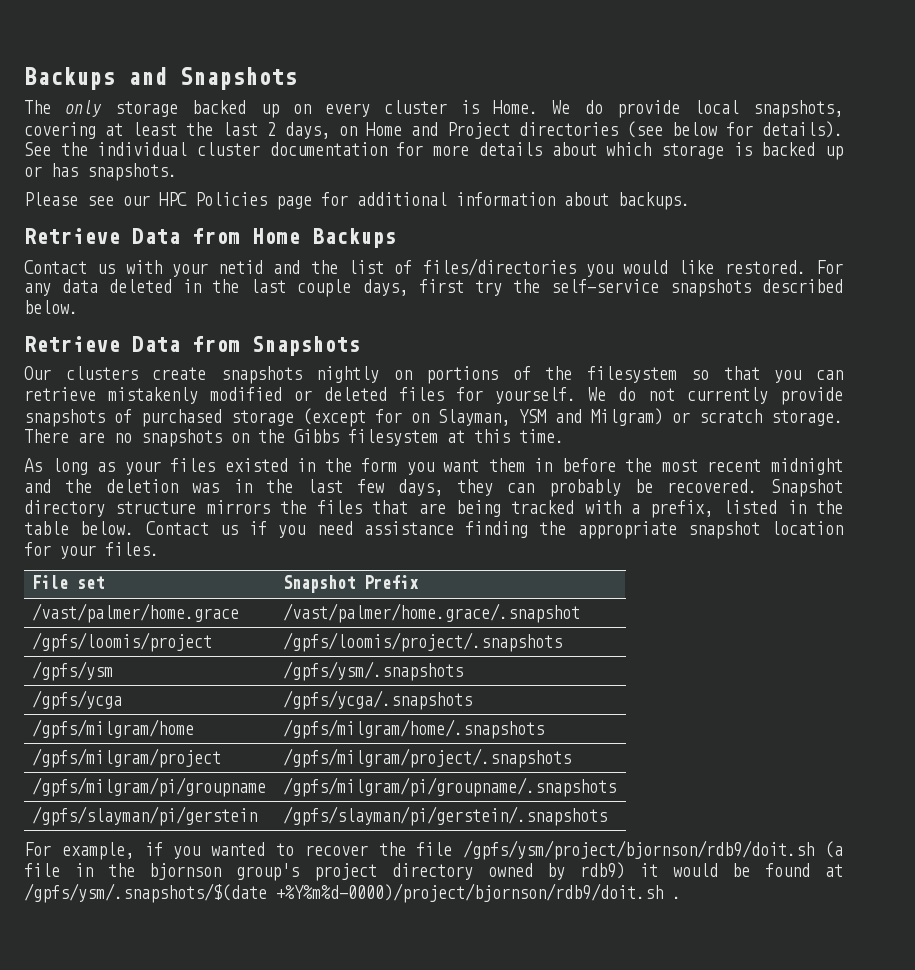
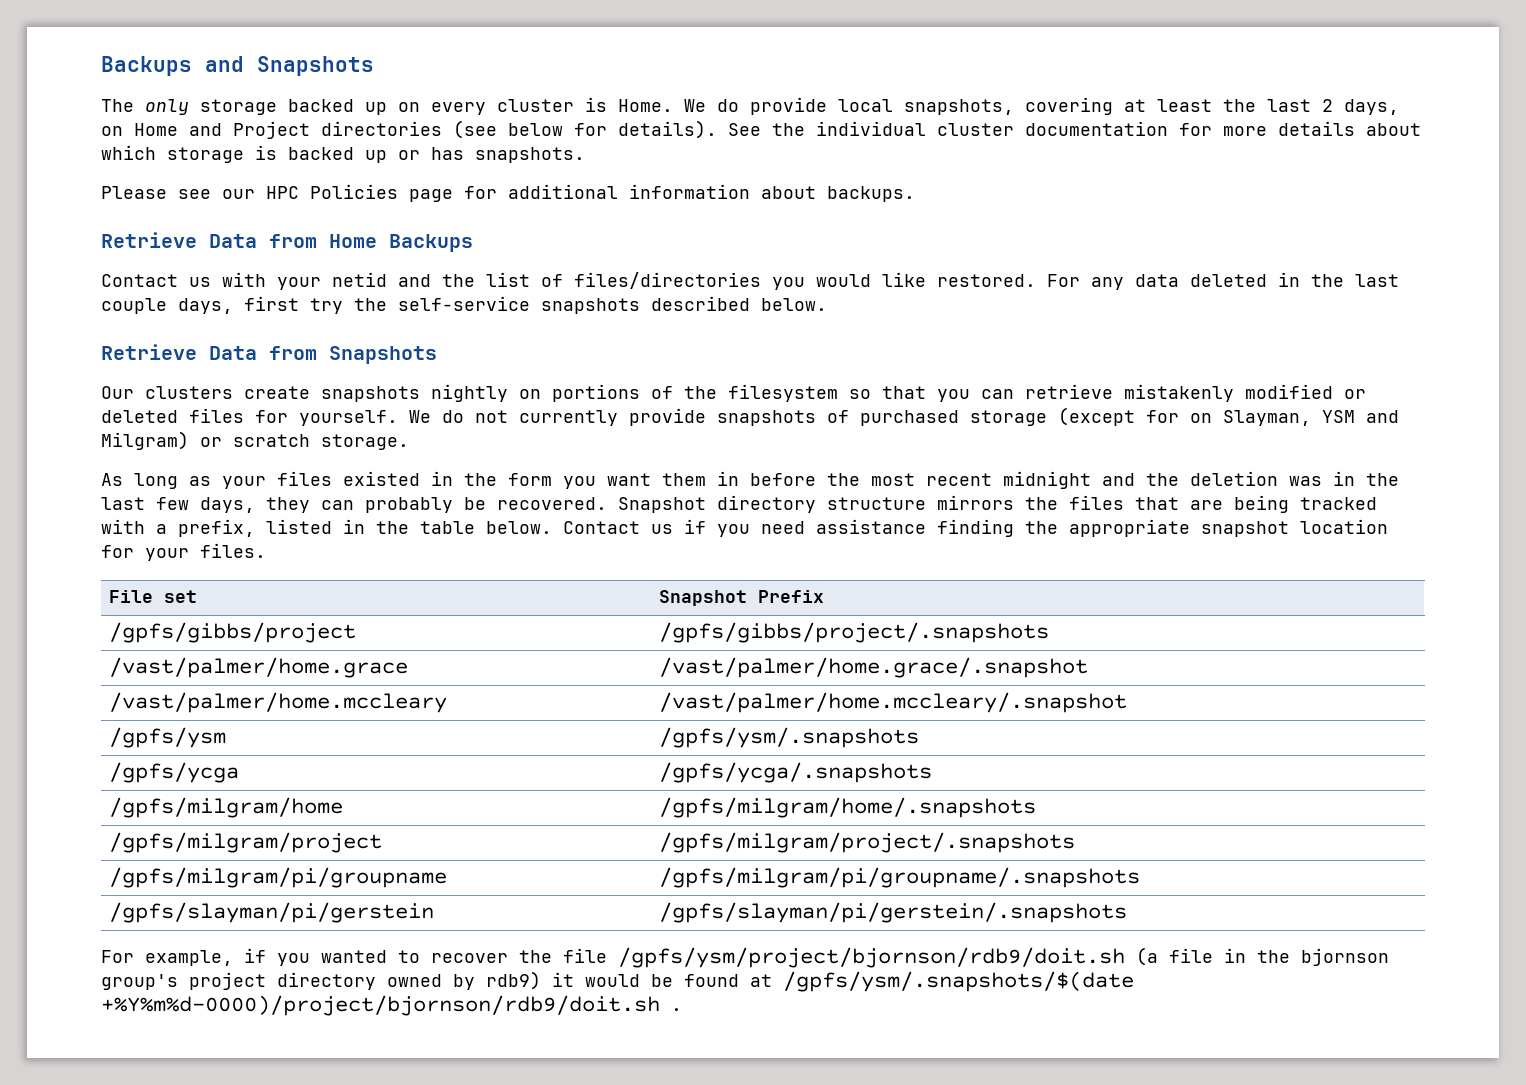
[24,429,564,447] There are no snapshots on the Gibbs filesystem at this time. -> (409, 442) none
(420, 582) none -> [108,622,356,643] [658,622,1049,643] // /gpfs/gibbs/project | /gpfs/gibbs/project/.snapshots
[32,632,213,652] [283,632,563,652] /gpfs/loomis/project | /gpfs/loomis/project/.snapshots -> [108,692,447,713] [658,692,1127,713] /vast/palmer/home.mccleary | /vast/palmer/home.mccleary/.snapshot

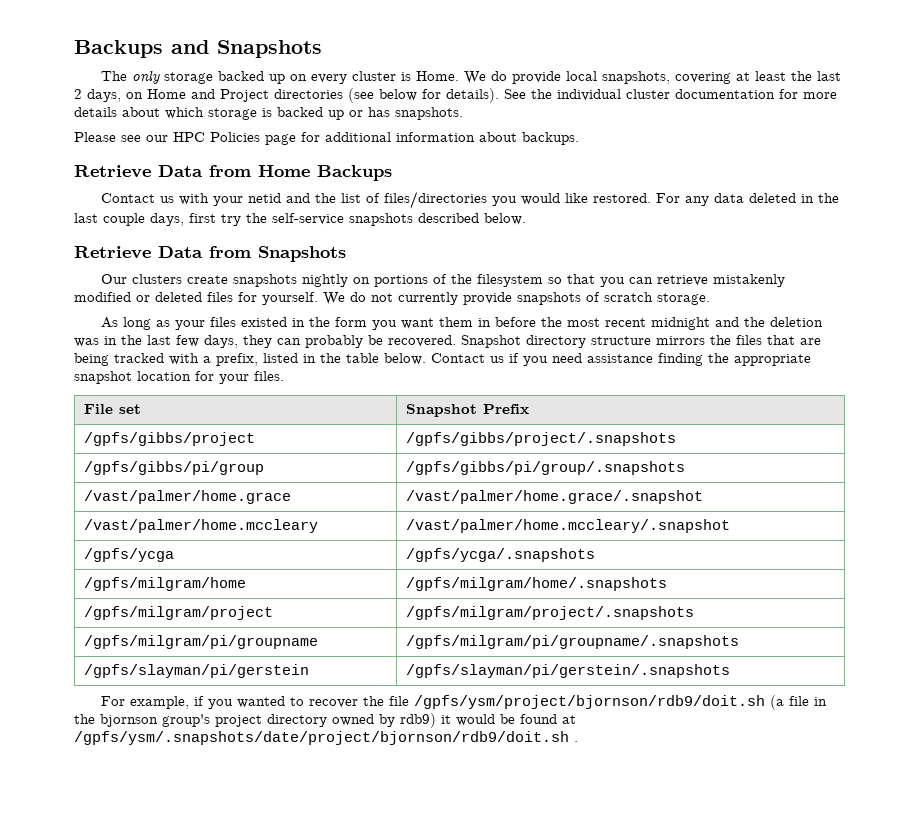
[860,407,1399,426] [101,431,222,450] purchased storage (except for on Slayman, YSM and Milgram) or -> (600, 297) none
(1049, 632) none -> [84,461,265,475] [406,461,686,475] // /gpfs/gibbs/pi/group | /gpfs/gibbs/pi/group/.snapshots
[108,727,226,748] [658,727,919,748] // /gpfs/ysm | /gpfs/ysm/.snapshots -> (731, 526) none
[783,971,1134,992] [101,995,660,1016] /gpfs/ysm/.snapshots/$(date +%Y%m%d-0000)/project/bjornson/rdb9/doit.sh -> [74,731,569,745] /gpfs/ysm/.snapshots/date/project/bjornson/rdb9/doit.sh

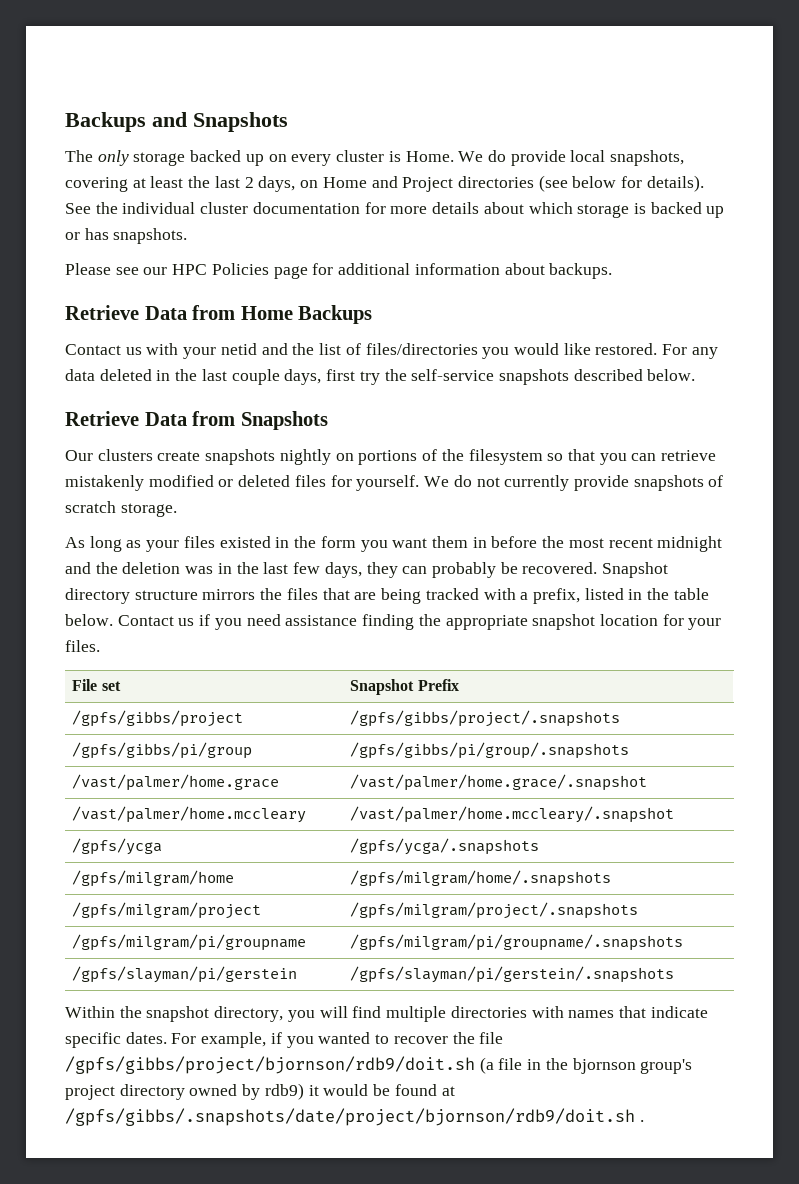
(731, 671) none -> [65,1006,708,1022] [65,1032,167,1048] Within the snapshot directory, you will find multiple directories with names that indicate specific dates.
[414,695,766,709] /gpfs/ysm/project/bjornson/rdb9/doit.sh -> [65,1056,475,1074] /gpfs/gibbs/project/bjornson/rdb9/doit.sh
[74,731,569,745] /gpfs/ysm/.snapshots/date/project/bjornson/rdb9/doit.sh -> [65,1108,635,1126] /gpfs/gibbs/.snapshots/date/project/bjornson/rdb9/doit.sh

